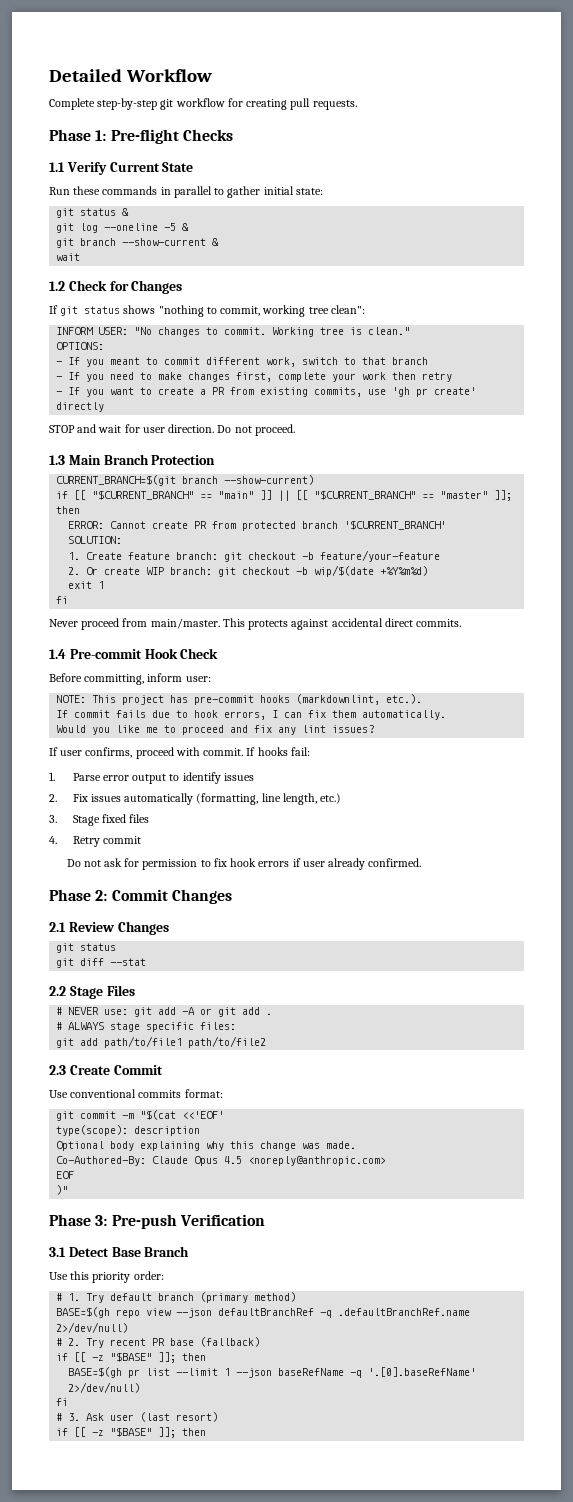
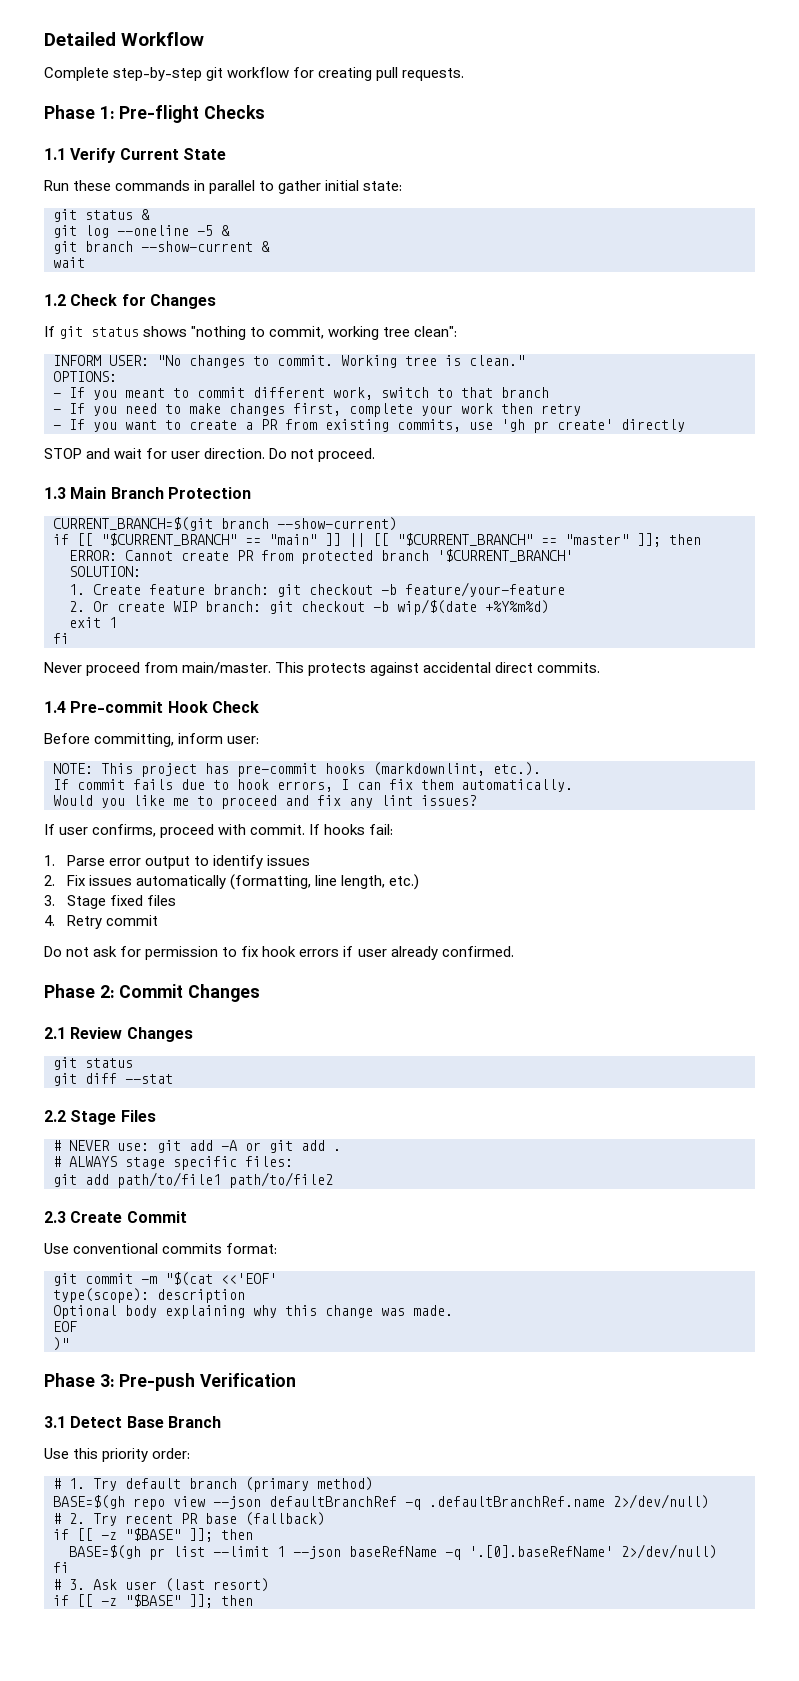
[56,1156,387,1166] // Co-Authored-By: Claude Opus 4.5 <noreply@anthropic.com> -> (453, 1310) none

